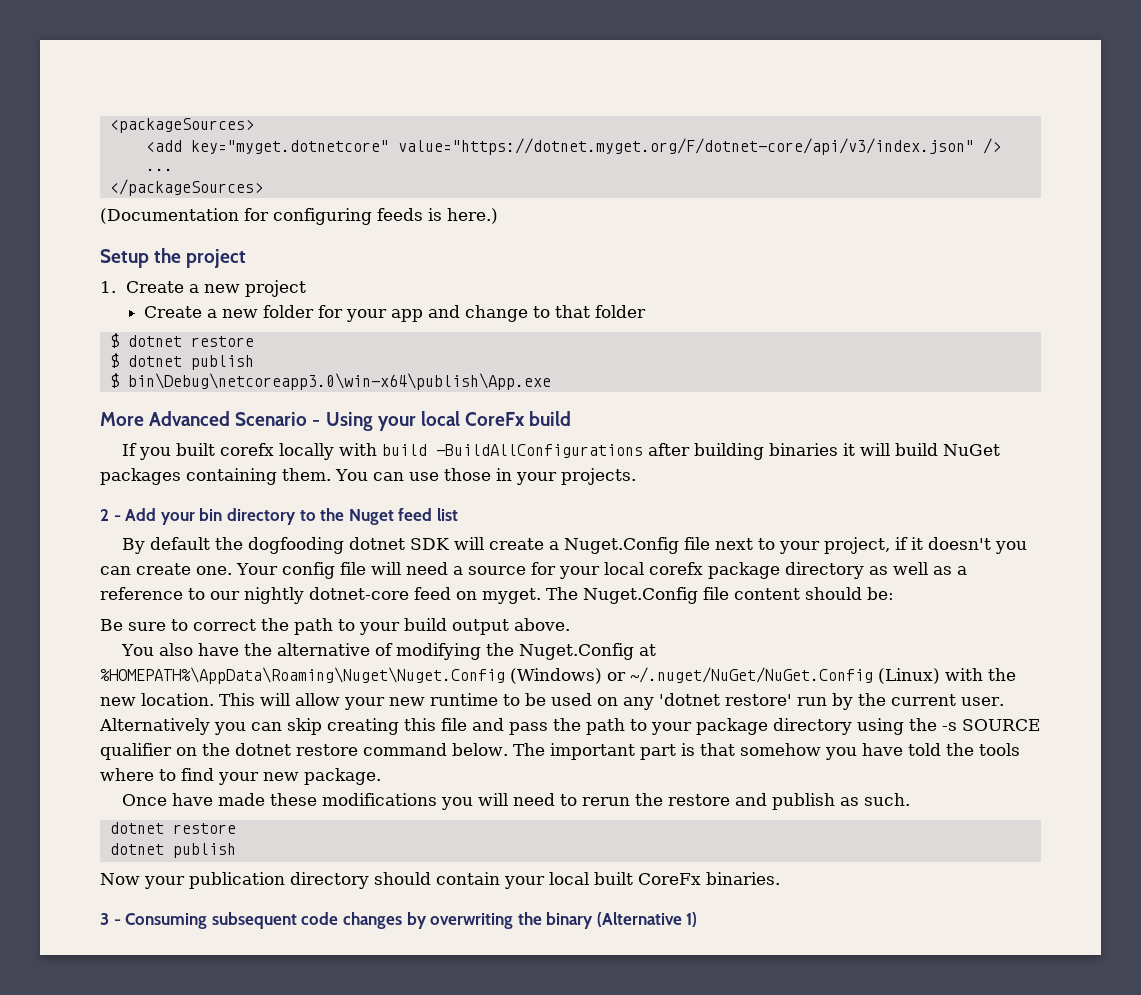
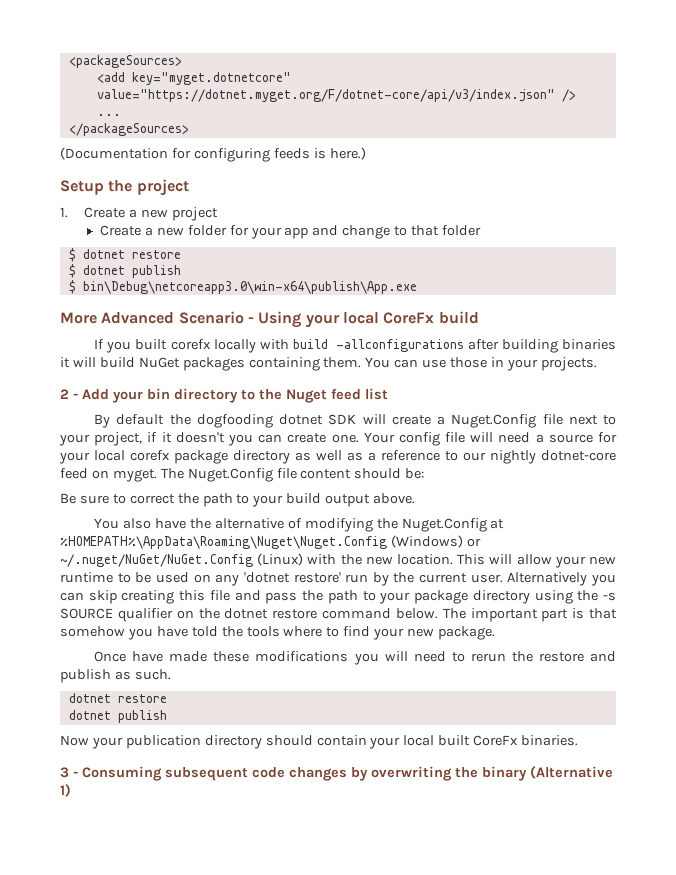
[435,444,643,458] -BuildAllConfigurations -> [335,339,464,352] -allconfigurations

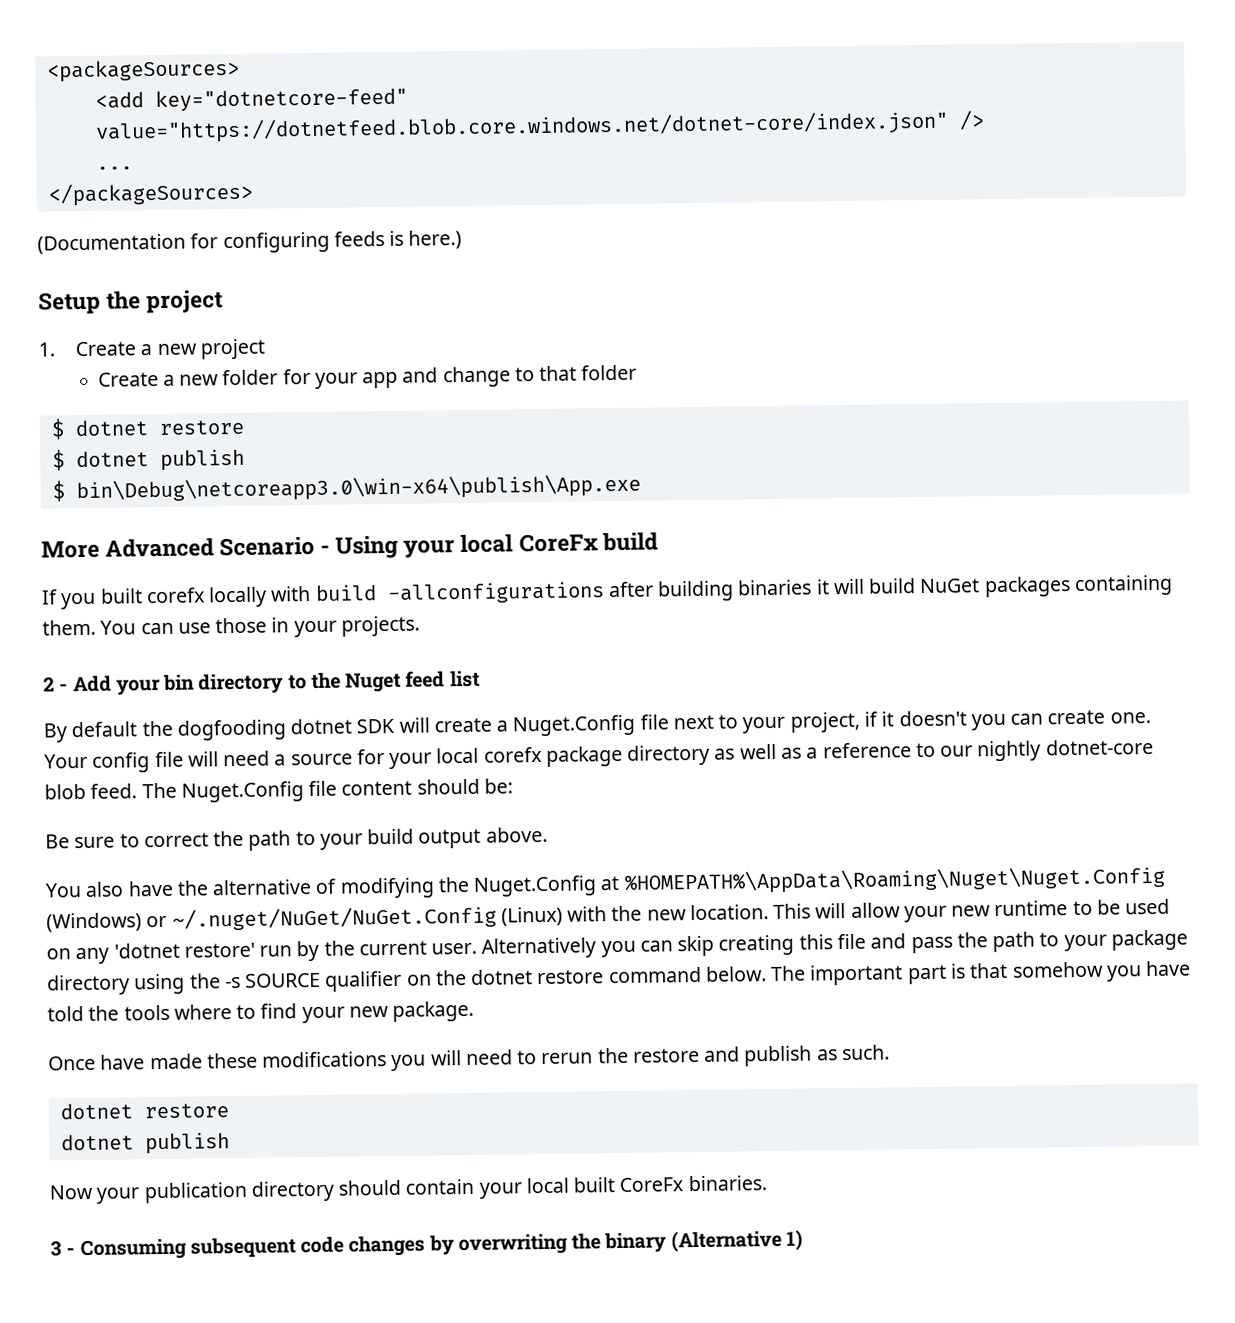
[131,72,291,85] [96,89,555,102] key="myget.dotnetcore" value="https://dotnet.myget.org/F/dotnet-core/api/v3/index.json" -> [154,87,408,113] [94,110,949,144] key="dotnetcore-feed" value="https://dotnetfeed.blob.core.windows.net/dotnet-core/index.json"
[60,468,157,482] feed on myget. -> [44,783,138,800] blob feed.

